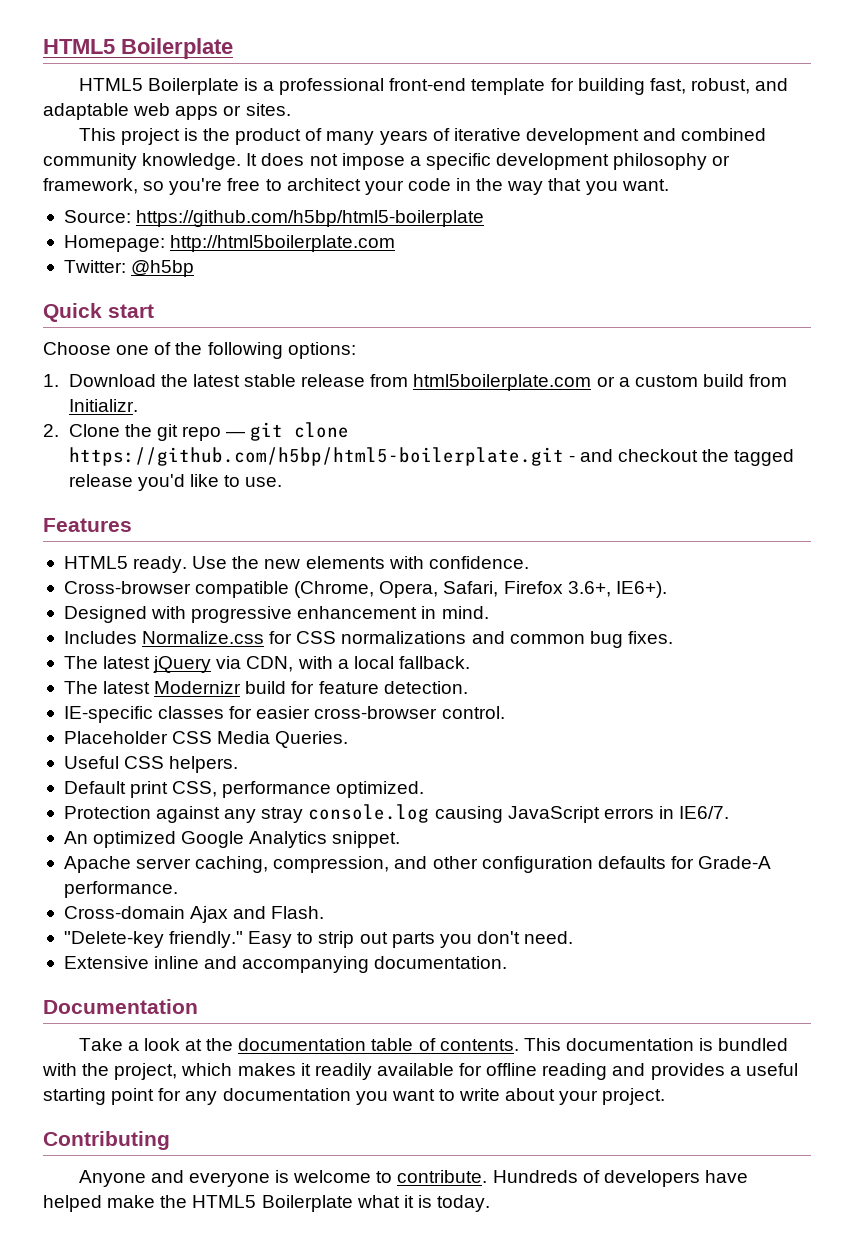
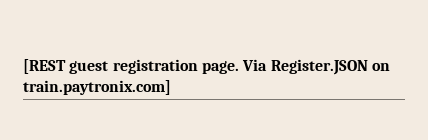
[43,38,233,59] [78,78,789,95] [43,103,291,120] [78,128,767,145] [43,153,731,170] [43,178,669,195] [63,210,485,227] [63,235,396,252] [63,260,195,277] [43,303,154,322] [43,342,356,359] [43,374,788,391] [68,399,138,412] [43,422,350,441] [68,447,795,466] [68,474,283,491] [43,518,132,532] [63,556,529,573] [63,581,667,598] [63,606,489,623] [63,631,673,648] [63,656,470,673] [63,681,468,694] [63,706,505,723] [63,731,349,748] [63,756,239,773] [63,781,425,798] [63,804,730,823] [63,831,401,848] [63,856,772,873] [63,881,178,898] [63,906,325,923] [63,931,574,948] [63,956,508,973] [43,999,198,1014] [78,1038,789,1051] [42,1063,798,1080] [43,1088,666,1105] [43,1131,170,1150] [78,1170,748,1187] [43,1195,491,1212] HTML5 Boilerplate // HTML5 Boilerplate is a professional front-end template for building fast, robust, and adaptable web apps or sites. // This project is the product of many years of iterative development and combined community knowledge. It does not impose a specific development philosophy or framework, so you're free to architect your code in the way that you want. // Source: https://github.com/h5bp/html5-boilerplate // Homepage: http://html5boilerplate.com // Twitter: @h5bp // Quick start // Choose one of the following options: // 1. Download the latest stable release from html5boilerplate.com or a custom build from Initializr. // 2. Clone the git repo — git clone https://github.com/h5bp/html5-boilerplate.git - and checkout the tagged release you'd like to use. // Features // HTML5 ready. Use the new elements with confidence. // Cross-browser compatible (Chrome, Opera, Safari, Firefox 3.6+, IE6+). // Designed with progressive enhancement in mind. // Includes Normalize.css for CSS normalizations and common bug fixes. // The latest jQuery via CDN, with a local fallback. // The latest Modernizr build for feature detection. // IE-specific classes for easier cross-browser control. // Placeholder CSS Media Queries. // Useful CSS helpers. // Default print CSS, performance optimized. // Protection against any stray console.log causing JavaScript errors in IE6/7. // An optimized Google Analytics snippet. // Apache server caching, compression, and other configuration defaults for Grade-A performance. // Cross-domain Ajax and Flash. // "Delete-key friendly." Easy to strip out parts you don't need. // Extensive inline and accompanying documentation. // Documentation // Take a look at the documentation table of contents. This documentation is bundled with the project, which makes it readily available for offline reading and provides a useful starting point for any documentation you want to write about your project. // Contributing // Anyone and everyone is welcome to contribute. Hundreds of developers have helped make the HTML5 Boilerplate what it is today. -> [23,59,390,75] [23,80,171,95] [REST guest registration page. Via Register.JSON on train.paytronix.com]

